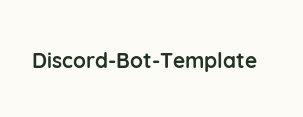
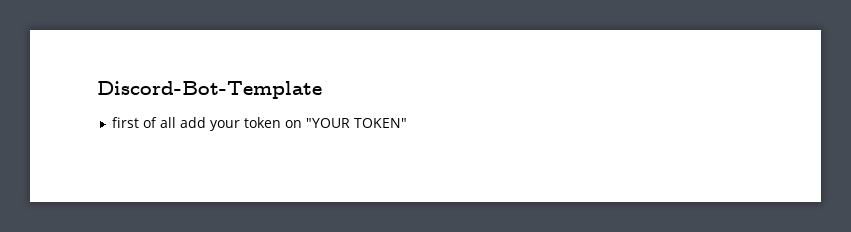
(257, 62) none -> [111,117,407,131] // first of all add your token on "YOUR TOKEN"

